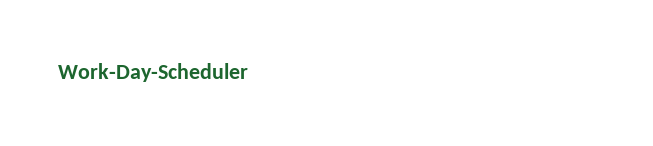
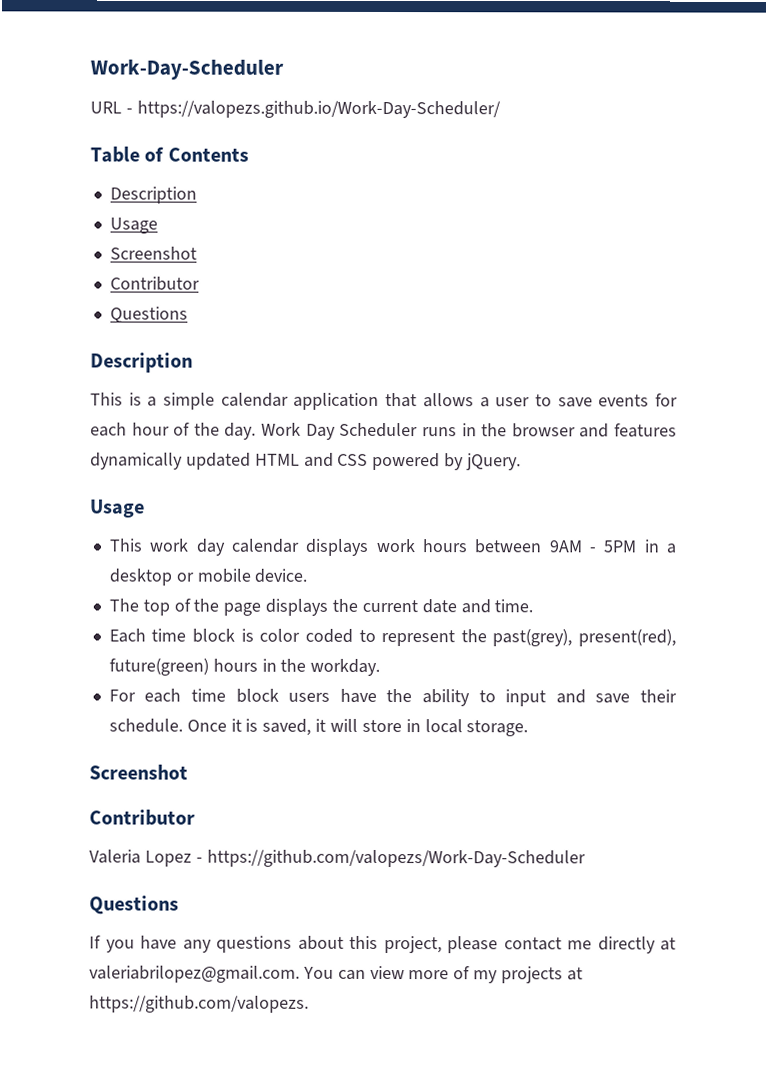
(248, 72) none -> [90,100,501,119] [90,146,249,163] [109,186,197,204] [109,217,158,234] [109,246,197,260] [109,276,200,291] [109,306,188,323] [90,352,193,373] [90,392,678,410] [90,422,678,440] [90,452,522,471] [90,499,145,518] [108,538,677,556] [108,568,308,586] [108,598,534,616] [108,628,676,647] [108,657,381,676] [108,688,678,707] [108,718,529,737] [89,764,188,780] [89,809,195,826] [89,849,586,868] [89,895,179,915] [89,935,676,954] [89,965,583,984] [89,995,309,1013] // URL - https://valopezs.github.io/Work-Day-Scheduler/ // Table of Contents // Description // Usage // Screenshot // Contributor // Questions // Description // This is a simple calendar application that allows a user to save events for each hour of the day. Work Day Scheduler runs in the browser and features dynamically updated HTML and CSS powered by jQuery. // Usage // This work day calendar displays work hours between 9AM - 5PM in a desktop or mobile device. // The top of the page displays the current date and time. // Each time block is color coded to represent the past(grey), present(red), future(green) hours in the workday. // For each time block users have the ability to input and save their schedule. Once it is saved, it will store in local storage. // Screenshot // Contributor // Valeria Lopez - https://github.com/valopezs/Work-Day-Scheduler // Questions // If you have any questions about this project, please contact me directly at valeriabrilopez@gmail.com. You can view more of my projects at https://github.com/valopezs.

